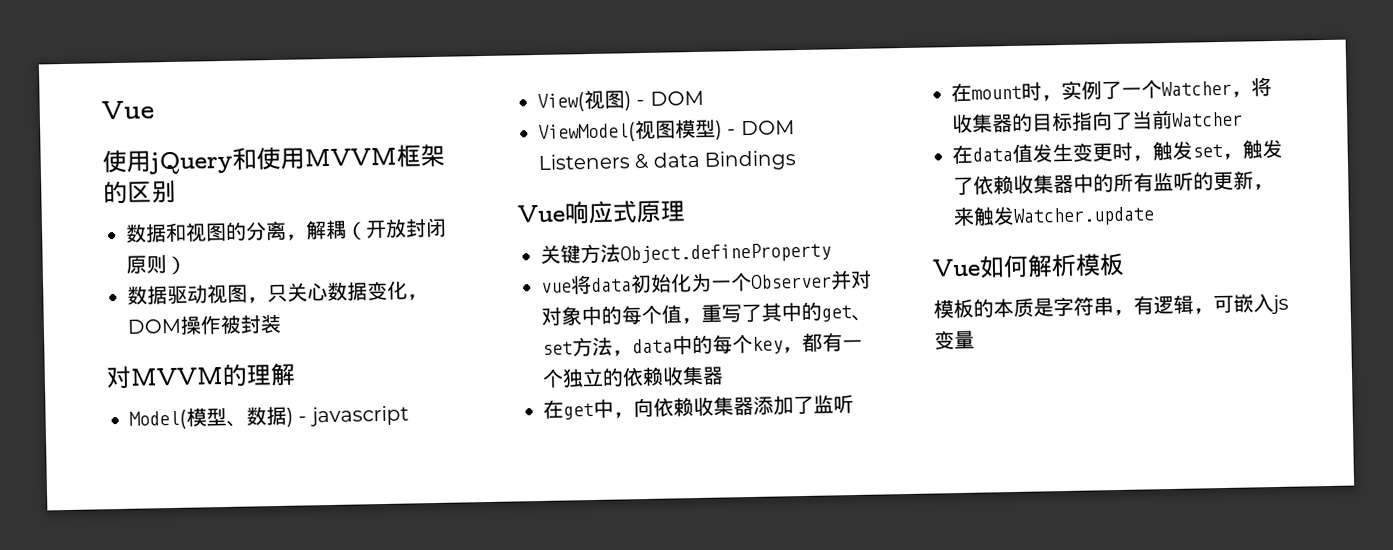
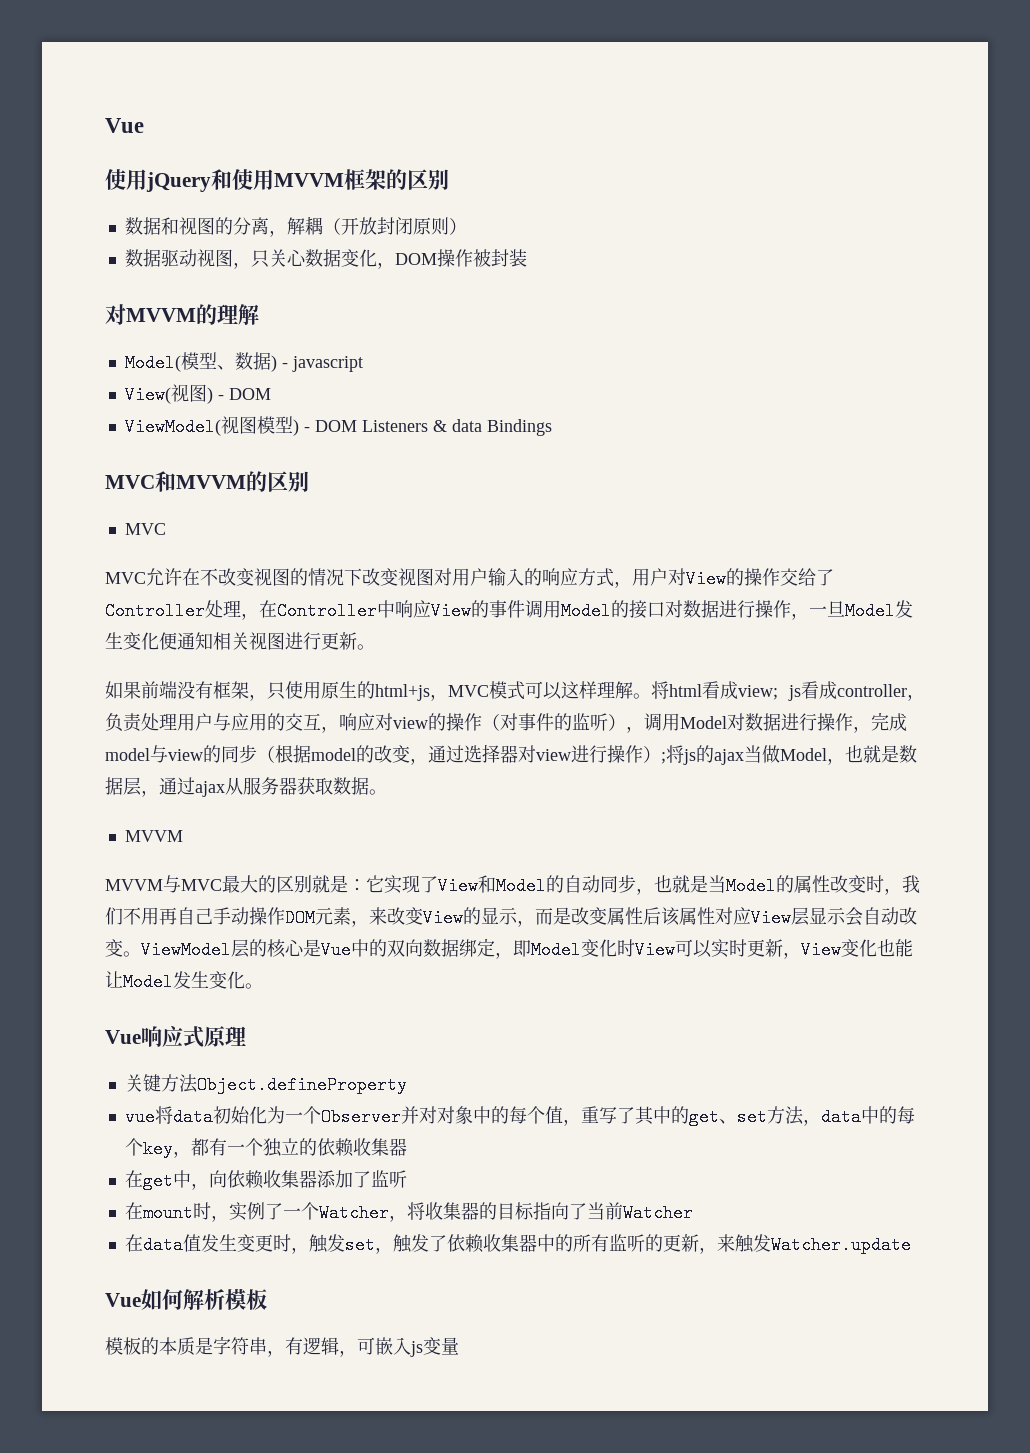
(798, 160) none -> [105,471,309,492] [124,523,166,535] [105,568,834,588] [105,600,913,620] [105,632,375,650] [105,681,925,701] [105,712,907,733] [105,744,917,765] [105,777,387,797] [124,830,183,842] [105,875,920,895] [105,907,917,927] [105,938,913,959] [105,971,263,991] // MVC和MVVM的区别 // MVC // MVC允许在不改变视图的情况下改变视图对用户输入的响应方式，用户对View的操作交给了Controller处理，在Controller中响应View的事件调用Model的接口对数据进行操作，一旦Model发生变化便通知相关视图进行更新。 // 如果前端没有框架，只使用原生的html+js，MVC模式可以这样理解。将html看成view; js看成controller，负责处理用户与应用的交互，响应对view的操作（对事件的监听），调用Model对数据进行操作，完成model与view的同步（根据model的改变，通过选择器对view进行操作）;将js的ajax当做Model，也就是数据层，通过ajax从服务器获取数据。 // MVVM // MVVM与MVC最大的区别就是：它实现了View和Model的自动同步，也就是当Model的属性改变时，我们不用再自己手动操作DOM元素，来改变View的显示，而是改变属性后该属性对应View层显示会自动改变。ViewModel层的核心是Vue中的双向数据绑定，即Model变化时View可以实时更新，View变化也能让Model发生变化。

